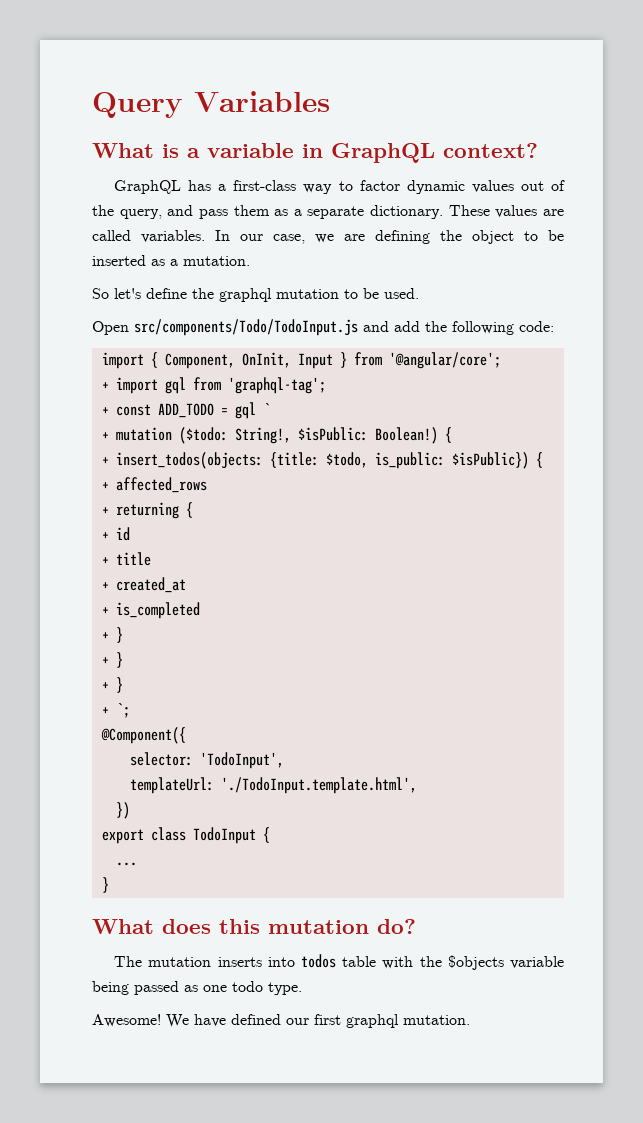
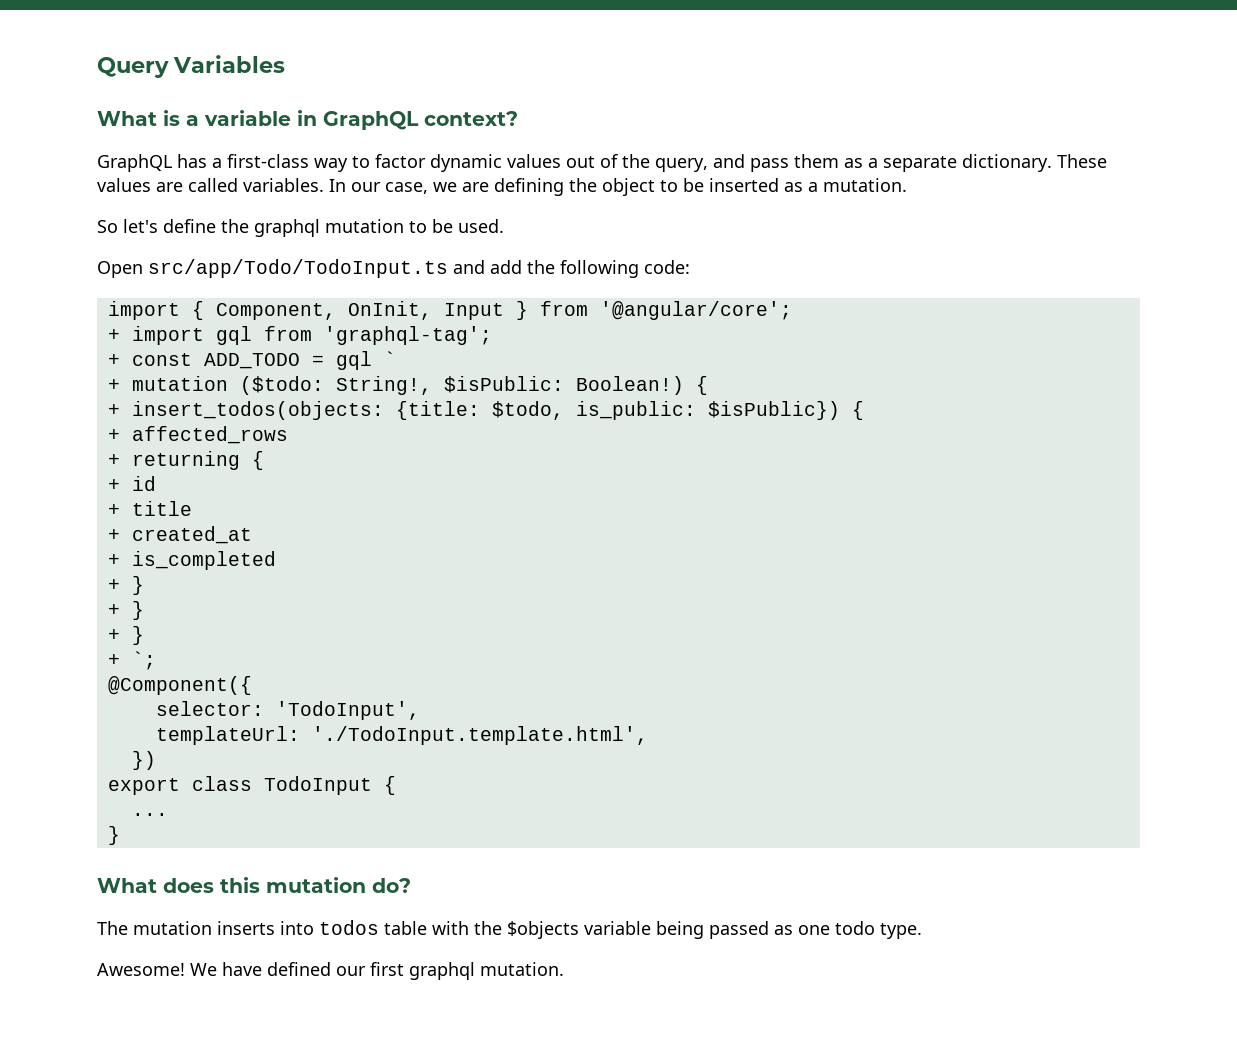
[134,319,358,336] src/components/Todo/TodoInput.js -> [148,259,448,278] src/app/Todo/TodoInput.ts

